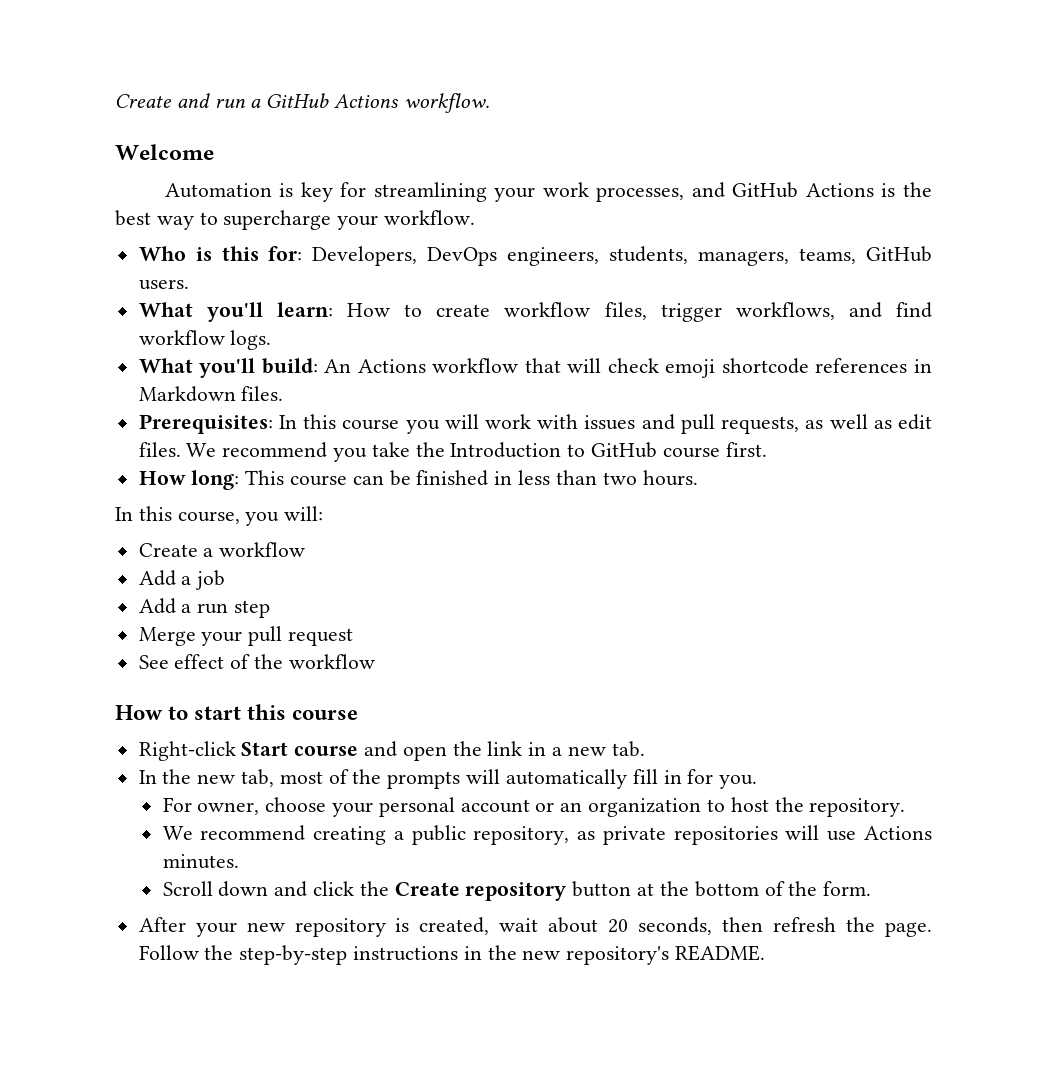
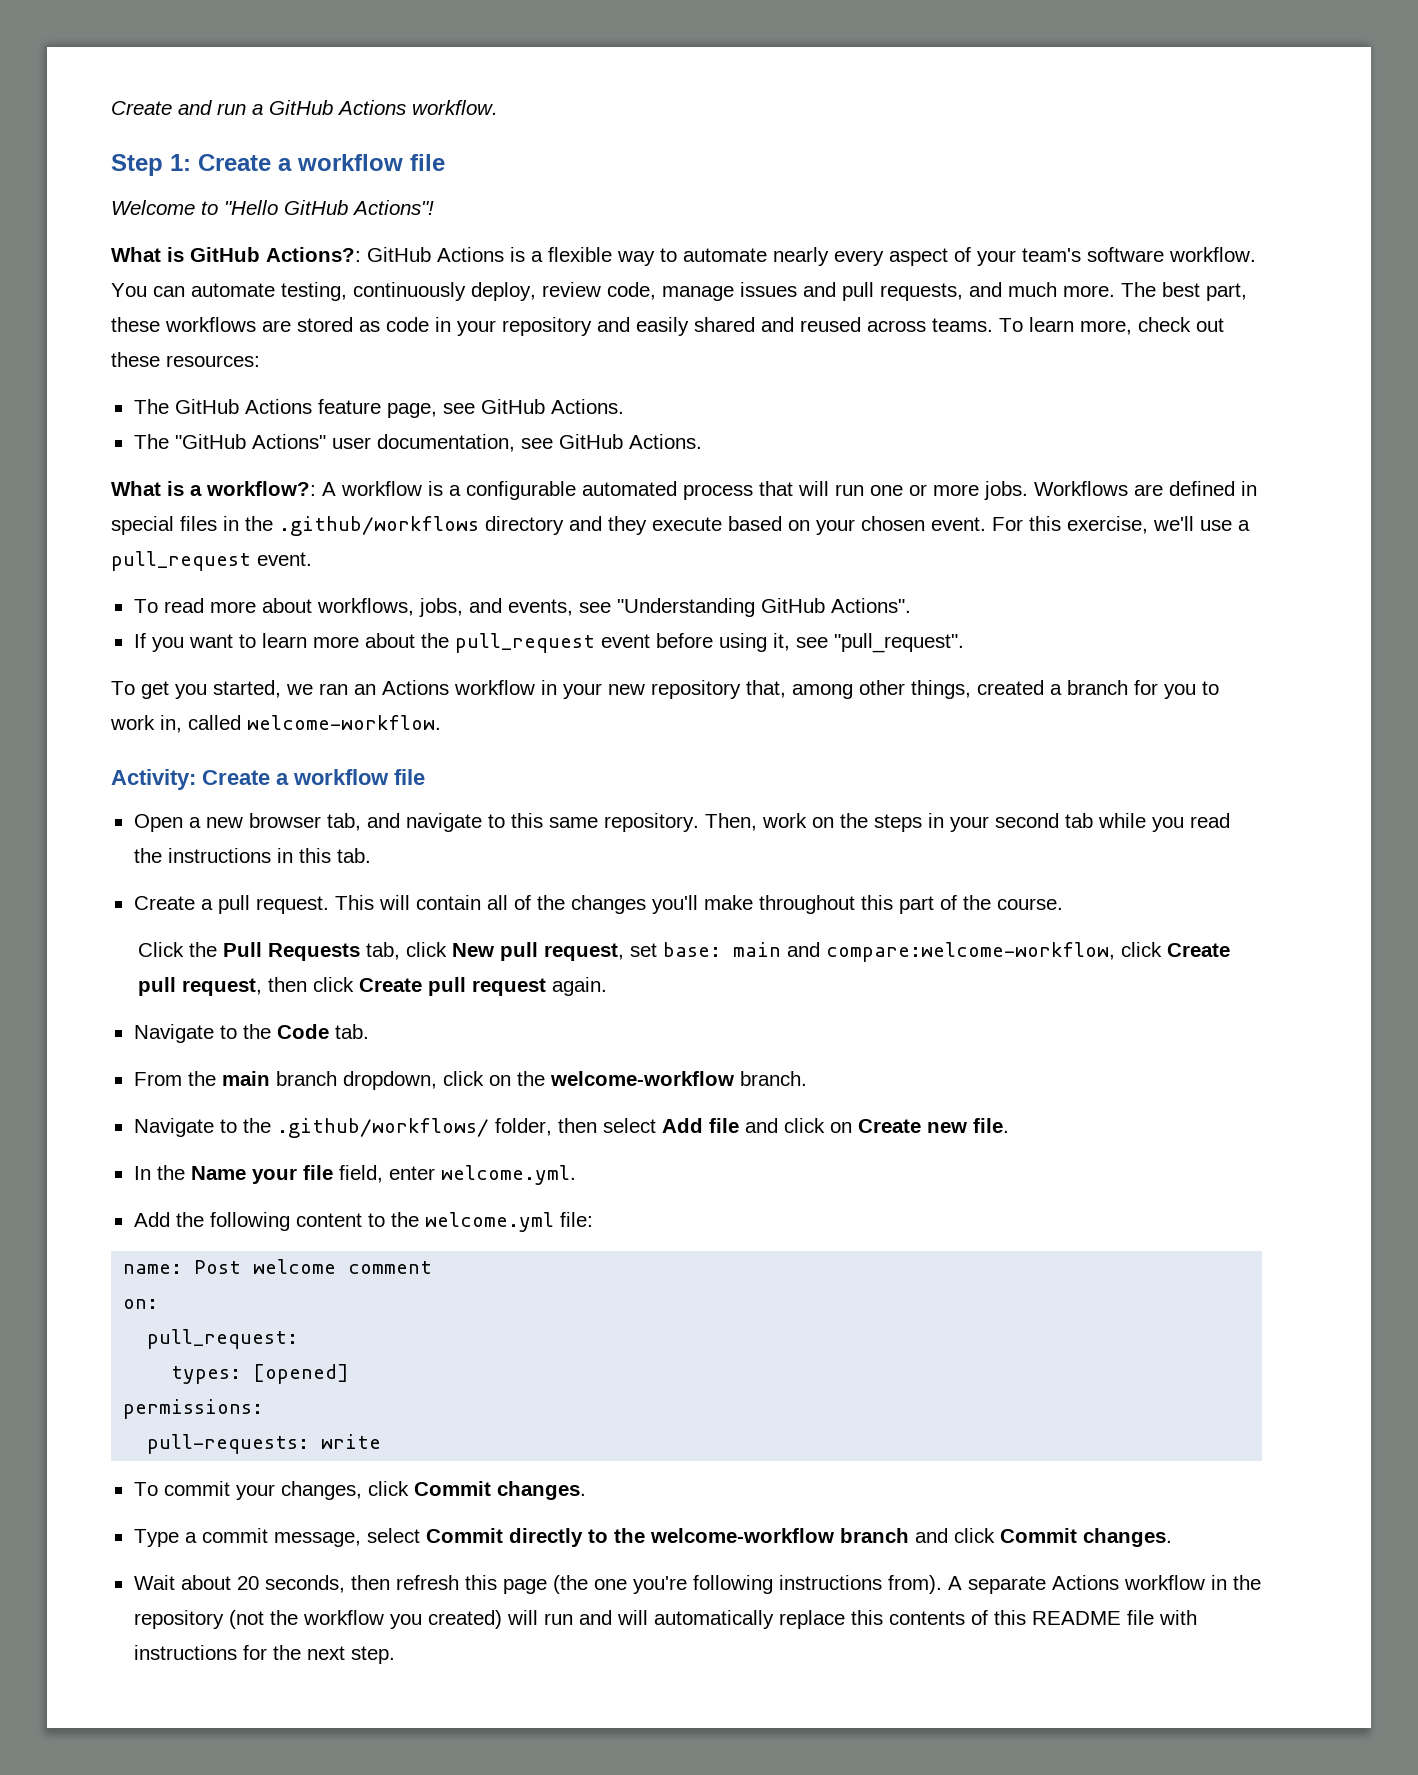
[115,144,214,160] [164,182,933,202] [115,210,476,230] [138,246,932,266] [138,279,189,290] [138,302,932,322] [138,330,272,350] [138,358,932,378] [138,386,284,402] [138,414,933,434] [138,442,767,462] [138,470,698,490] [115,506,324,526] [138,542,306,557] [138,570,226,590] [138,598,271,618] [138,626,354,646] [138,654,375,669] [115,704,359,720] [138,741,645,761] [138,769,758,789] [162,797,906,817] [162,825,932,845] [162,854,239,869] [162,881,872,901] [138,917,539,937] Welcome // Automation is key for streamlining your work processes, and GitHub Actions is the best way to supercharge your workflow. // Who is this for: Developers, DevOps engineers, students, managers, teams, GitHub users. // What you'll learn: How to create workflow files, trigger workflows, and find workflow logs. // What you'll build: An Actions workflow that will check emoji shortcode references in Markdown files. // Prerequisites: In this course you will work with issues and pull requests, as well as edit files. We recommend you take the Introduction to GitHub course first. // How long: This course can be finished in less than two hours. // In this course, you will: // Create a workflow // Add a job // Add a run step // Merge your pull request // See effect of the workflow // How to start this course // Right-click Start course and open the link in a new tab. // In the new tab, most of the prompts will automatically fill in for you. // For owner, choose your personal account or an organization to host the repository. // We recommend creating a public repository, as private repositories will use Actions minutes. // Scroll down and click the Create repository button at the bottom of the form. // After your new repository is created, wait -> [111,154,445,176] [111,200,434,215] [111,247,1256,266] [111,282,1247,301] [111,317,1224,336] [111,352,260,367] [133,399,624,418] [133,434,702,452] [111,481,1257,500] [111,516,1250,536] [111,551,312,571] [133,598,911,617] [133,633,964,653] [111,680,1219,699] [110,715,441,733] [111,769,425,790] [133,813,1230,832] [133,848,371,863] [133,895,1063,914] [137,942,1230,962] [137,977,607,996] [133,1024,369,1043] [133,1071,807,1090] [133,1118,1009,1138] [133,1165,576,1185] [133,1212,593,1232] [123,1259,433,1274] [123,1299,159,1309] [147,1329,299,1349] [171,1364,350,1384] [123,1399,264,1419] [147,1434,382,1454] [133,1481,586,1500] [133,1528,1172,1547] [133,1575,175,1590] Step 1: Create a workflow file // Welcome to "Hello GitHub Actions"! // What is GitHub Actions?: GitHub Actions is a flexible way to automate nearly every aspect of your team's software workflow. You can automate testing, continuously deploy, review code, manage issues and pull requests, and much more. The best part, these workflows are stored as code in your repository and easily shared and reused across teams. To learn more, check out these resources: // The GitHub Actions feature page, see GitHub Actions. // The "GitHub Actions" user documentation, see GitHub Actions. // What is a workflow?: A workflow is a configurable automated process that will run one or more jobs. Workflows are defined in special files in the .github/workflows directory and they execute based on your chosen event. For this exercise, we'll use a pull_request event. // To read more about workflows, jobs, and events, see "Understanding GitHub Actions". // If you want to learn more about the pull_request event before using it, see "pull_request". // To get you started, we ran an Actions workflow in your new repository that, among other things, created a branch for you to work in, called welcome-workflow. // Activity: Create a workflow file // Open a new browser tab, and navigate to this same repository. Then, work on the steps in your second tab while you read the instructions in this tab. // Create a pull request. This will contain all of the changes you'll make throughout this part of the course. // Click the Pull Requests tab, click New pull request, set base: main and compare:welcome-workflow, click Create pull request, then click Create pull request again. // Navigate to the Code tab. // From the main branch dropdown, click on the welcome-workflow branch. // Navigate to the .github/workflows/ folder, then select Add file and click on Create new file. // In the Name your file field, enter welcome.yml. // Add the following content to the welcome.yml file: // name: Post welcome comment // on: // pull_request: // types: [opened] // permissions: // pull-requests: write // To commit your changes, click Commit changes. // Type a commit message, select Commit directly to the welcome-workflow branch and click Commit changes. // Wait
[846,917,933,937] [138,945,766,965] the page. Follow the step-by-step instructions in the new repository's README. -> [464,1575,1261,1594] [133,1610,1197,1629] [133,1645,395,1664] this page (the one you're following instructions from). A separate Actions workflow in the repository (not the workflow you created) will run and will automatically replace this contents of this README file with instructions for the next step.

